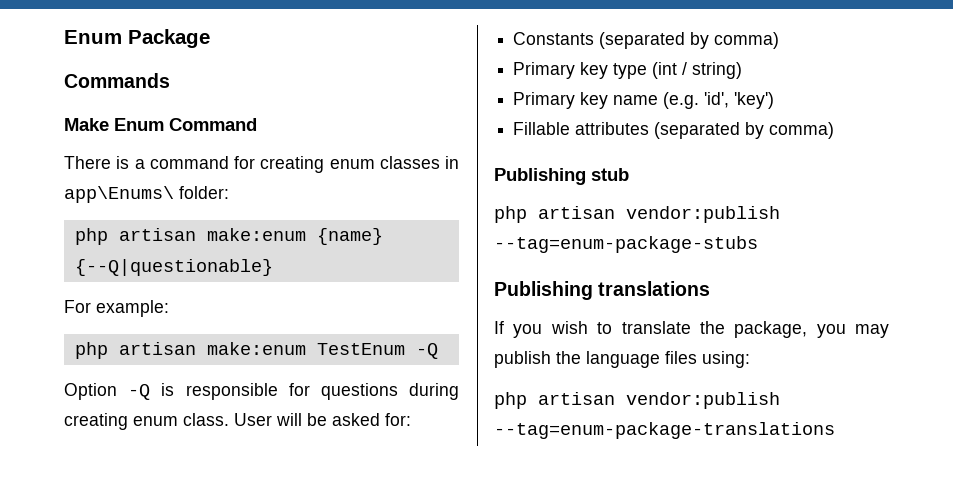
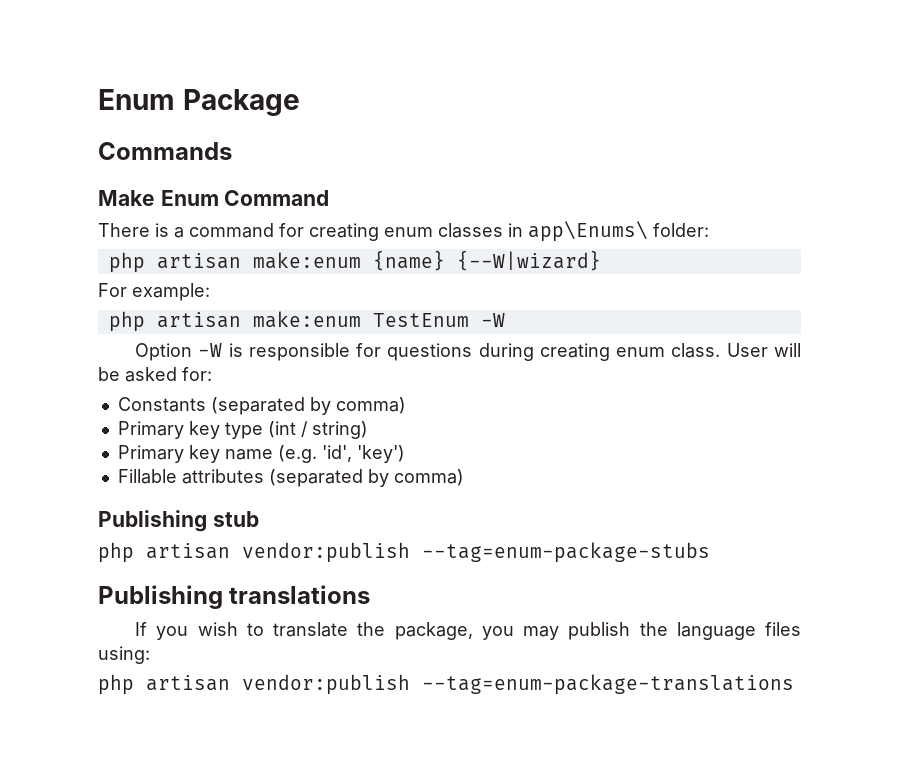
[74,259,273,276] {--Q|questionable} -> [456,250,601,271] {--W|wizard}
[415,343,438,359] -Q -> [480,313,505,327] -W
[128,384,151,400] -Q -> [198,343,223,357] -W

